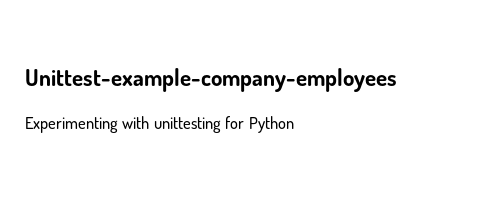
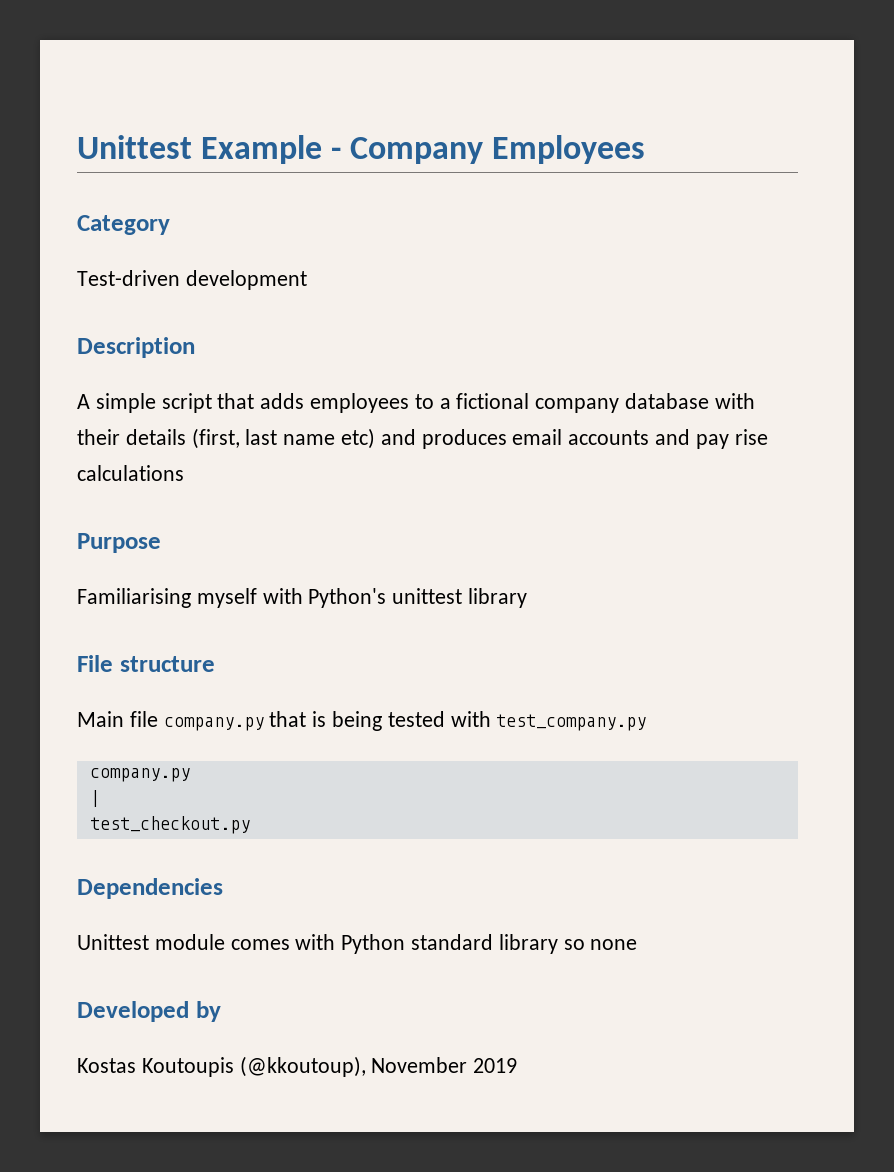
[25,68,397,92] [25,116,294,133] Unittest-example-company-employees // Experimenting with unittesting for Python -> [77,135,646,164] [77,215,170,235] [77,270,307,290] [77,337,195,358] [77,393,755,413] [77,428,768,449] [77,465,184,481] [77,533,161,553] [77,588,528,608] [77,655,215,672] [77,711,647,731] [89,768,190,782] [89,790,100,807] [89,816,250,834] [77,878,223,899] [77,934,638,954] [77,1001,221,1022] [77,1056,518,1077] Unittest Example - Company Employees // Category // Test-driven development // Description // A simple script that adds employees to a fictional company database with their details (first, last name etc) and produces email accounts and pay rise calculations // Purpose // Familiarising myself with Python's unittest library // File structure // Main file company.py that is being tested with test_company.py // company.py // | // test_checkout.py // Dependencies // Unittest module comes with Python standard library so none // Developed by // Kostas Koutoupis (@kkoutoup), November 2019

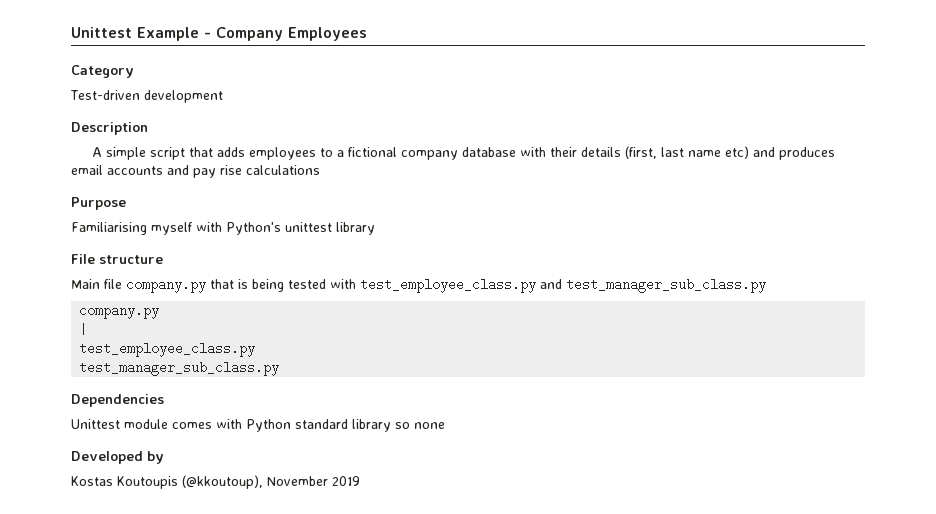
[496,714,647,731] test_company.py -> [360,278,766,293] test_employee_class.py and test_manager_sub_class.py
[89,816,250,834] test_checkout.py -> [79,342,256,357] [79,361,280,376] test_employee_class.py // test_manager_sub_class.py

